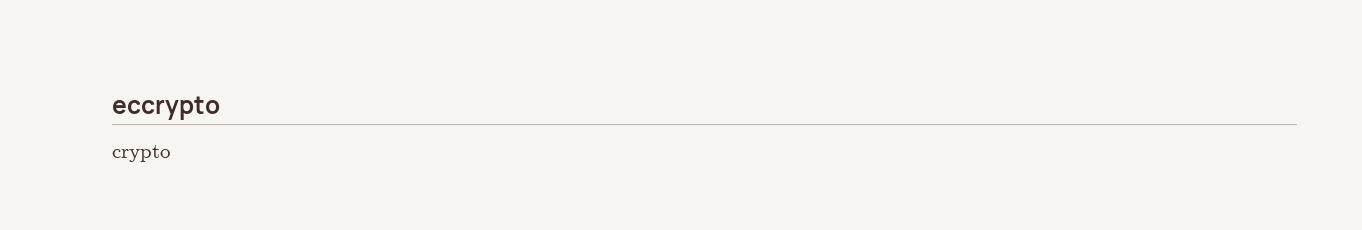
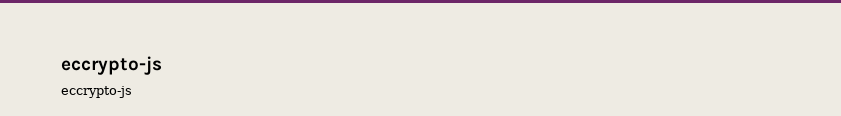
[112,96,220,120] [112,145,171,162] eccrypto // crypto -> [61,56,162,75] [61,86,132,98] eccrypto-js // eccrypto-js

